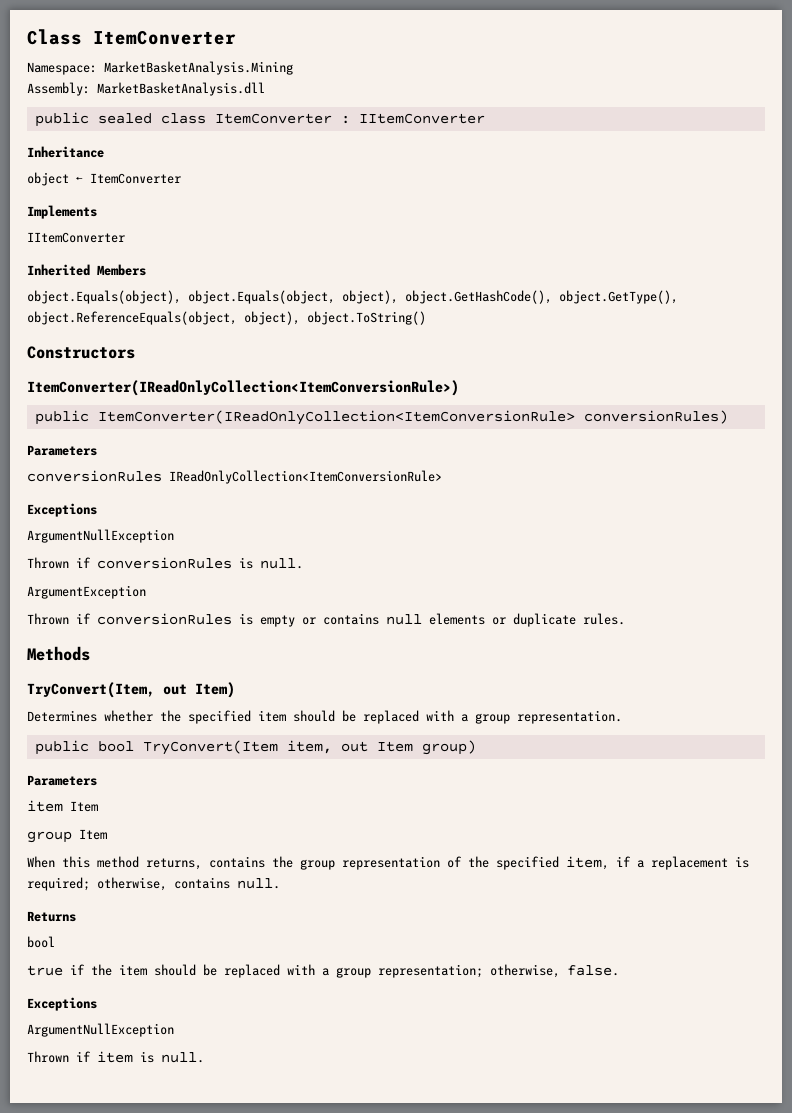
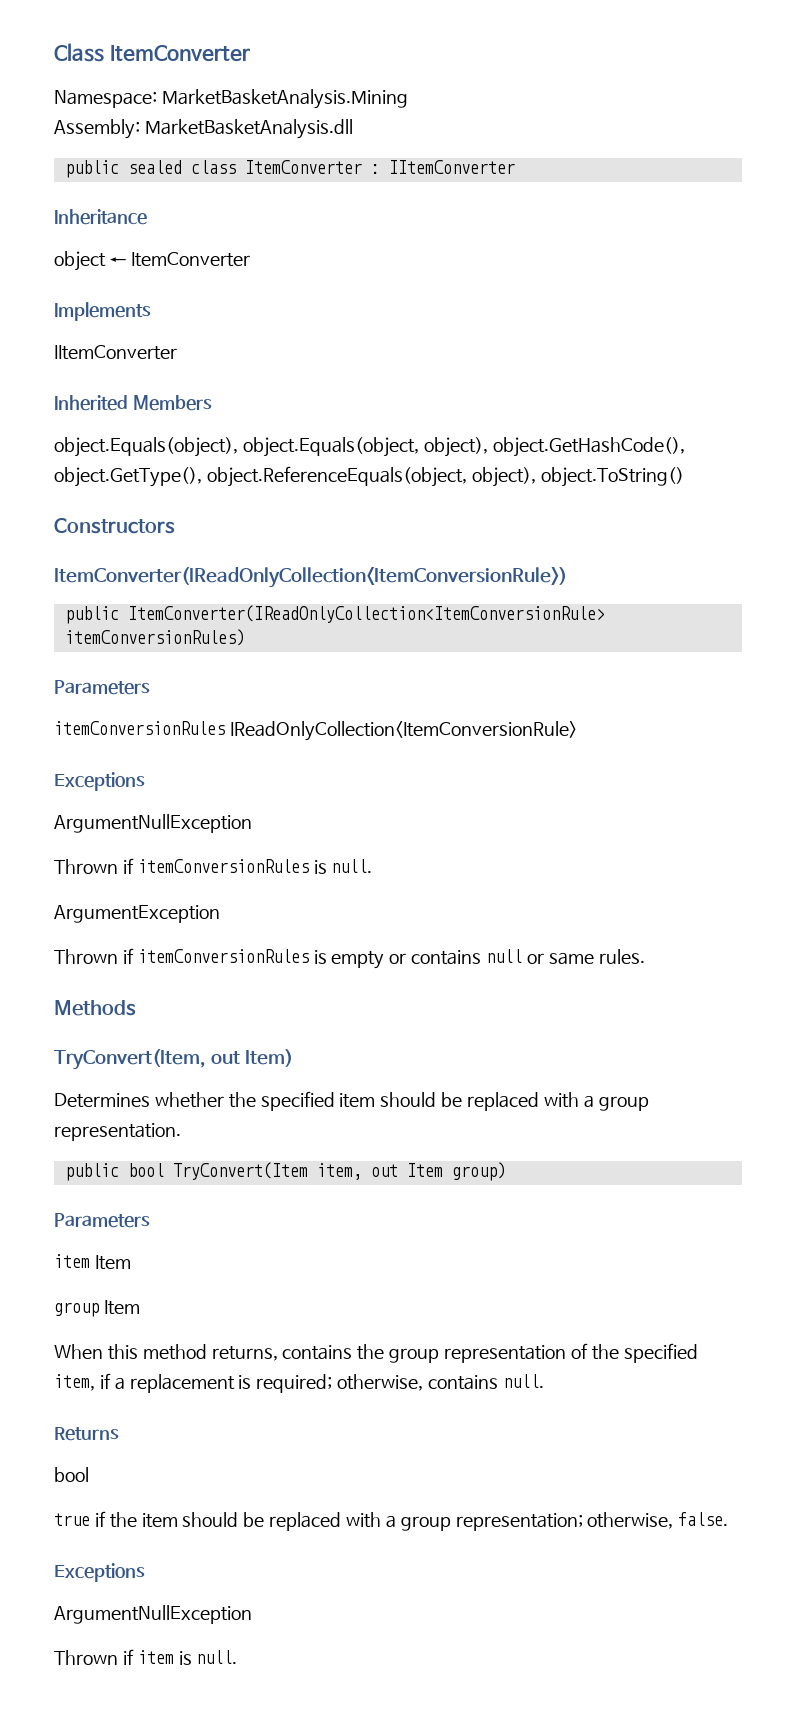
[583,410,728,424] [27,445,97,456] [27,470,162,482] conversionRules) // Parameters // conversionRules -> [64,629,245,646] [54,680,150,695] [54,721,225,735] itemConversionRules) // Parameters // itemConversionRules
[97,557,232,569] conversionRules -> [137,859,309,873] itemConversionRules
[97,613,232,625] conversionRules -> [137,949,309,963] itemConversionRules
[429,613,576,627] elements or duplicate -> [526,952,594,965] or same

